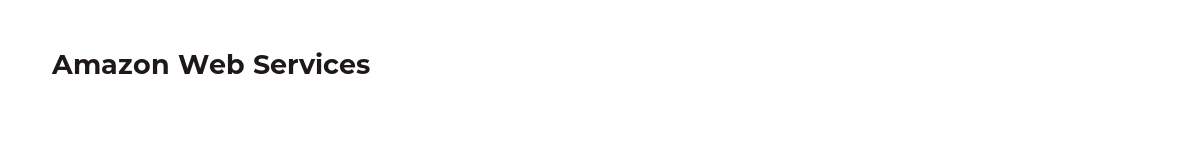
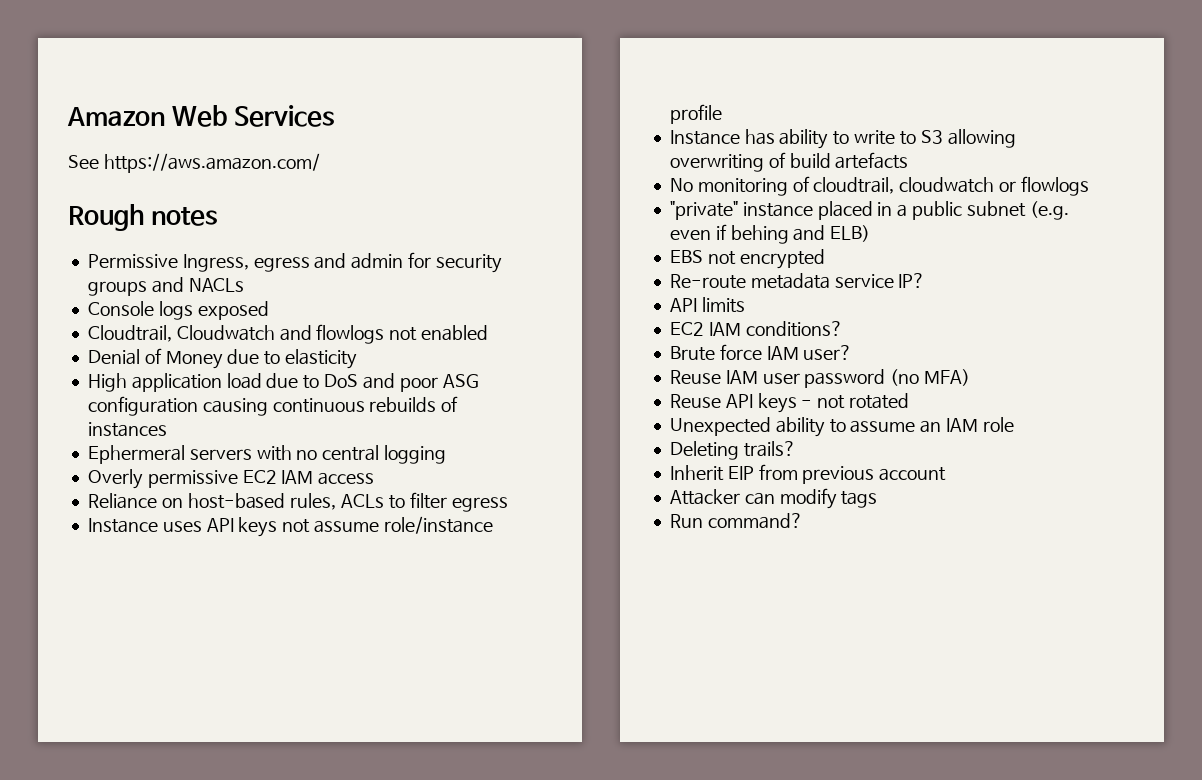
(370, 63) none -> [68,153,320,173] [68,204,217,231] [87,252,502,273] [87,277,245,296] [87,301,269,320] [87,324,489,344] [87,348,358,369] [87,373,479,392] [87,396,459,416] [87,422,167,437] [87,445,447,464] [87,469,375,489] [87,492,508,512] [87,516,493,537] [669,104,722,124] [669,129,1016,149] [669,152,909,172] [669,176,1089,196] [669,201,1069,220] [669,224,871,244] [669,249,825,269] [669,273,926,289] [669,297,745,313] [669,321,843,337] [669,344,853,361] [669,369,971,388] [669,393,910,413] [669,417,1014,437] [669,441,796,460] [669,464,947,484] [669,488,878,509] [669,513,803,529] // See https://aws.amazon.com/ // Rough notes // Permissive Ingress, egress and admin for security groups and NACLs // Console logs exposed // Cloudtrail, Cloudwatch and flowlogs not enabled // Denial of Money due to elasticity // High application load due to DoS and poor ASG configuration causing continuous rebuilds of instances // Ephermeral servers with no central logging // Overly permissive EC2 IAM access // Reliance on host-based rules, ACLs to filter egress // Instance uses API keys not assume role/instance profile // Instance has ability to write to S3 allowing overwriting of build artefacts // No monitoring of cloudtrail, cloudwatch or flowlogs // "private" instance placed in a public subnet (e.g. even if behing and ELB) // EBS not encrypted // Re-route metadata service IP? // API limits // EC2 IAM conditions? // Brute force IAM user? // Reuse IAM user password (no MFA) // Reuse API keys - not rotated // Unexpected ability to assume an IAM role // Deleting trails? // Inherit EIP from previous account // Attacker can modify tags // Run command?

